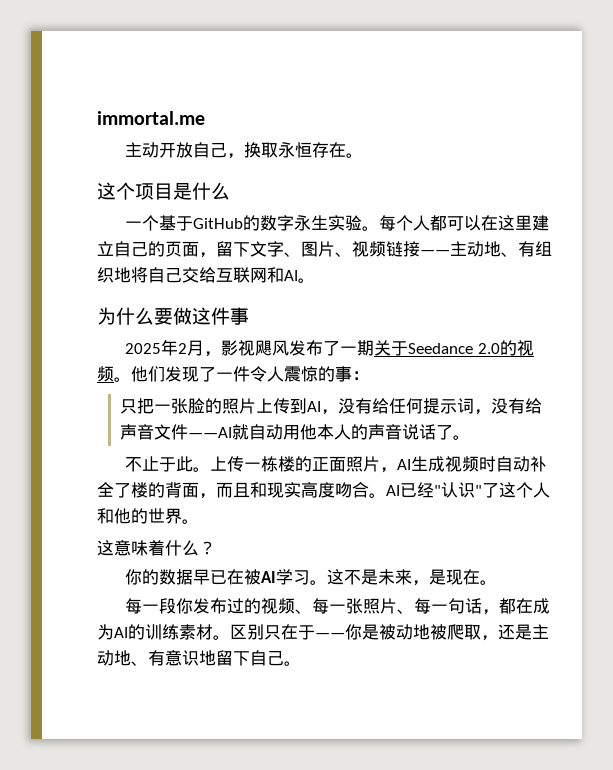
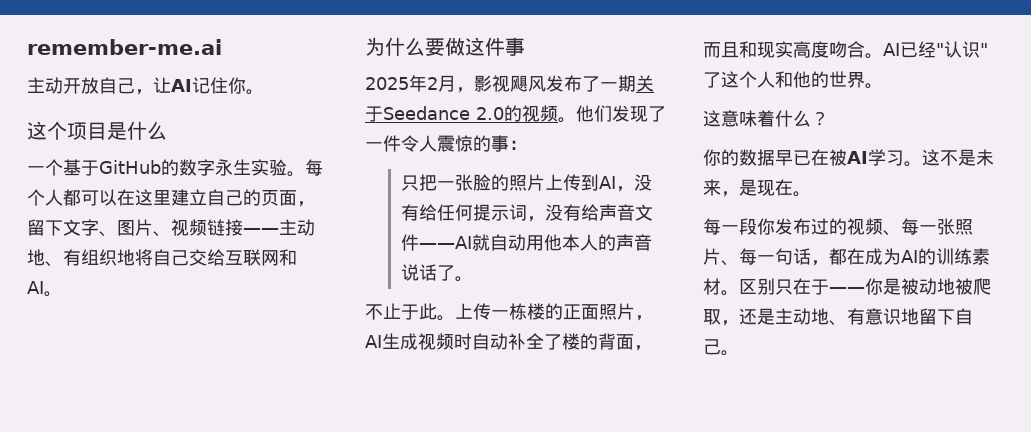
[97,111,205,125] immortal.me -> [27,39,222,55] remember-me.ai
[244,142,347,158] 换取永恒存在 -> [153,77,246,94] 让AI记住你

